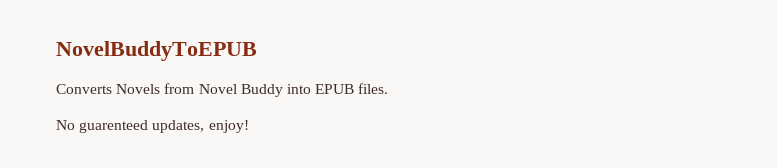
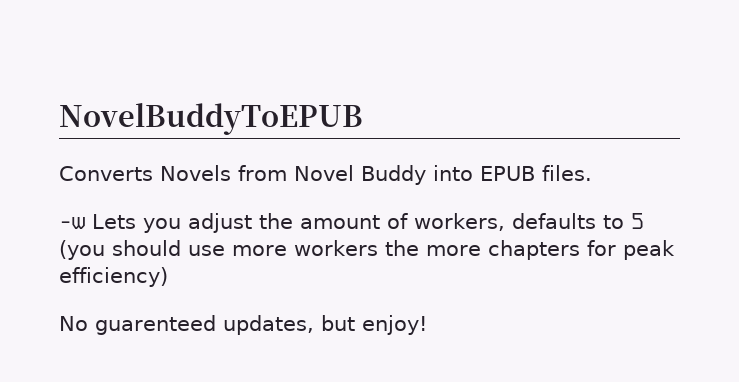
(389, 88) none -> [59,213,644,233] [59,240,675,260] [59,267,168,287] // -w Lets you adjust the amount of workers, defaults to 5 (you should use more workers the more chapters for peak efficiency)
(205, 126) none -> [321,315,355,331] but

